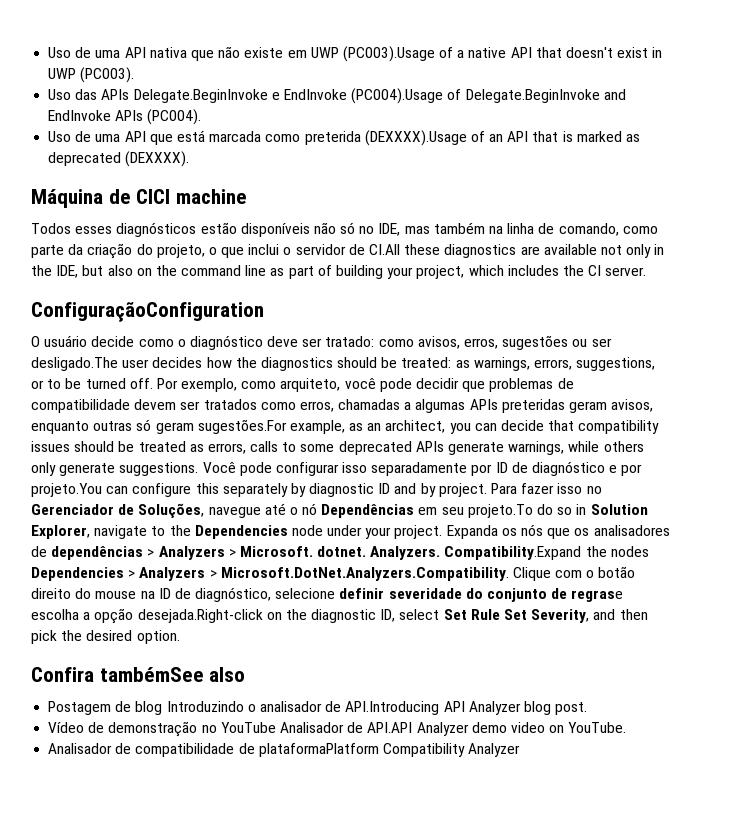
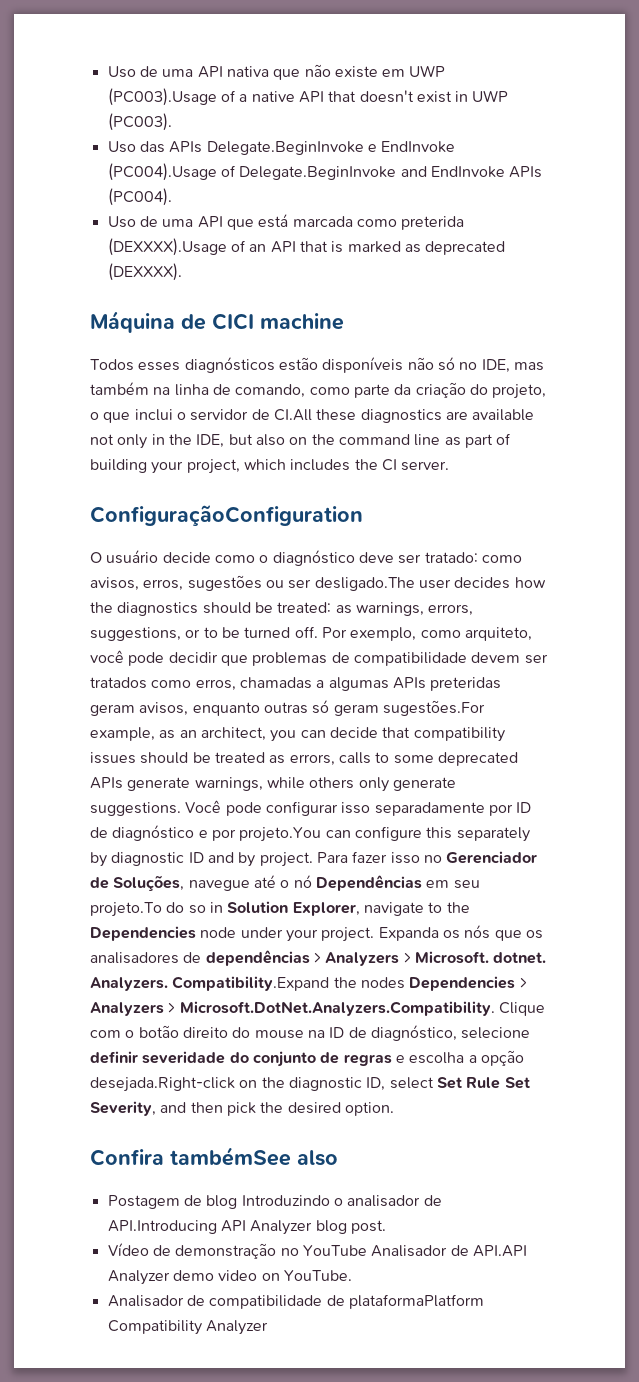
[571,590,624,602] regrase -> [343,1054,405,1066] regras e

